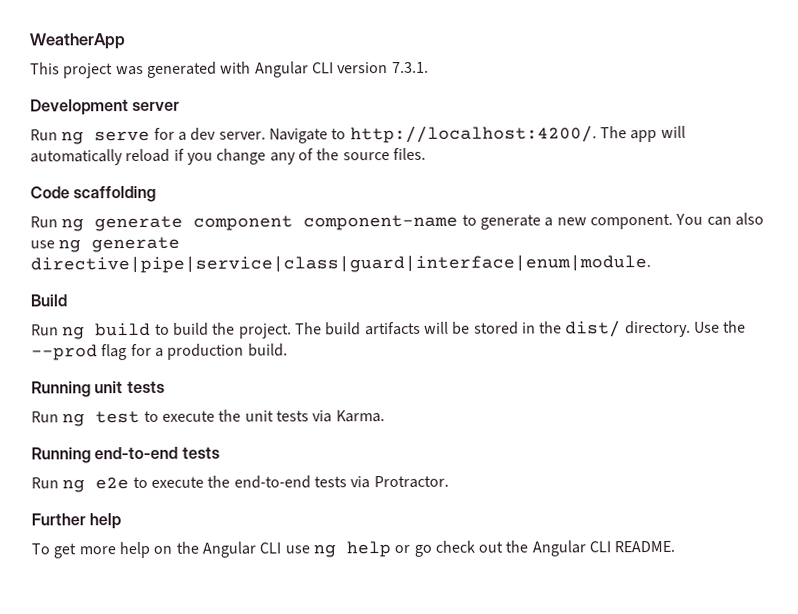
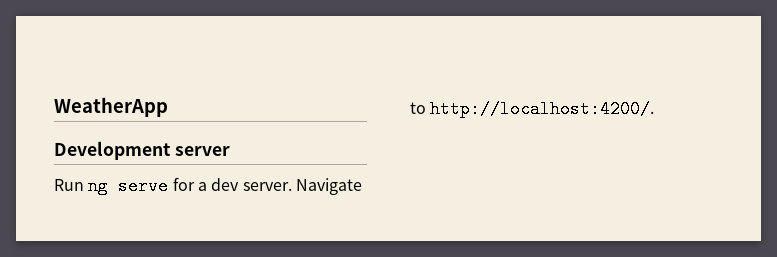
[30,61,429,79] // This project was generated with Angular CLI version 7.3.1. -> (168, 107) none
[599,125,686,143] [30,147,426,166] [30,185,157,203] [30,212,764,232] [30,236,181,253] [30,254,651,274] [30,294,67,307] [31,320,747,340] [31,343,288,361] [31,380,165,398] [31,409,385,427] [31,446,220,464] [31,475,449,493] [31,513,122,530] [31,540,676,559] The app will automatically reload if you change any of the source files. // Code scaffolding // Run ng generate component component-name to generate a new component. You can also use ng generate directive|pipe|service|class|guard|interface|enum|module. // Build // Run ng build to build the project. The build artifacts will be stored in the dist/ directory. Use the --prod flag for a production build. // Running unit tests // Run ng test to execute the unit tests via Karma. // Running end-to-end tests // Run ng e2e to execute the end-to-end tests via Protractor. // Further help // To get more help on the Angular CLI use ng help or go check out the Angular CLI README. -> (655, 109) none

